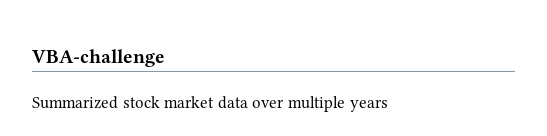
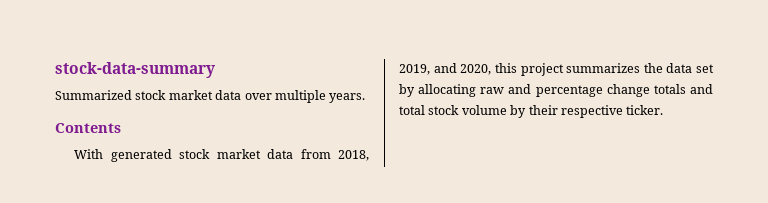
[32,49,165,67] VBA-challenge -> [55,62,215,78] stock-data-summary
[349,99,388,112] years -> [329,93,366,103] [55,123,121,133] [74,149,369,162] [399,63,714,76] [399,84,713,97] [399,105,664,118] years. // Contents // With generated stock market data from 2018, 2019, and 2020, this project summarizes the data set by allocating raw and percentage change totals and total stock volume by their respective ticker.

